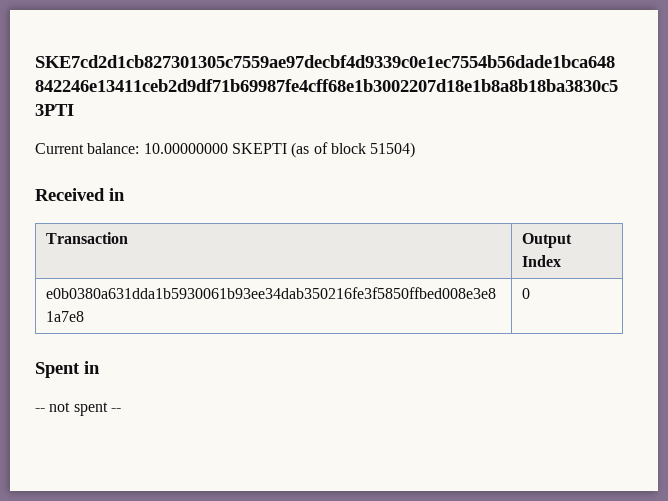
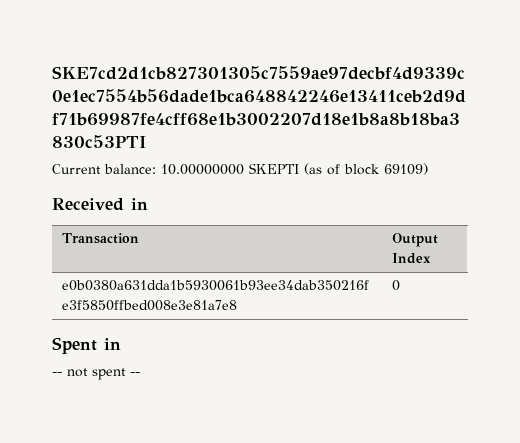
[370,142,416,158] 51504) -> [384,163,428,175] 69109)

